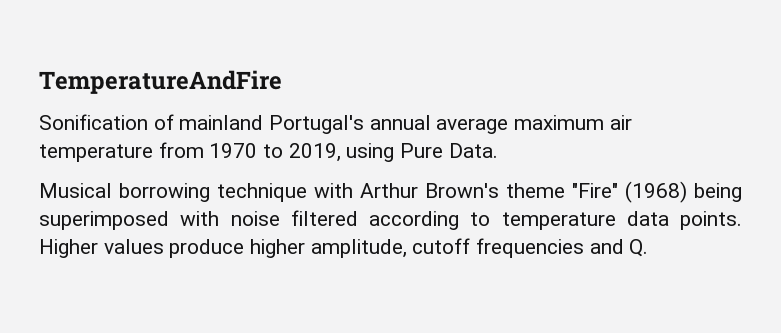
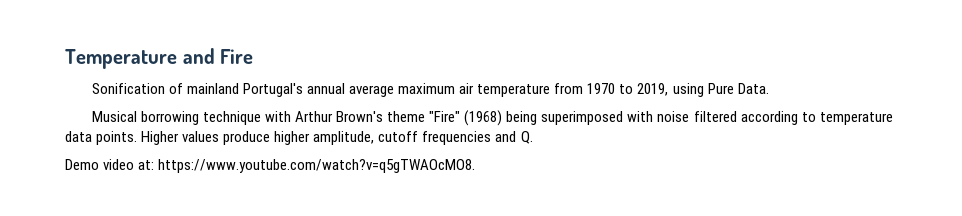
[39,70,282,94] TemperatureAndFire -> [65,48,254,69] Temperature and Fire
(649, 248) none -> [65,159,476,173] // Demo video at: https://www.youtube.com/watch?v=q5gTWAOcMO8.

